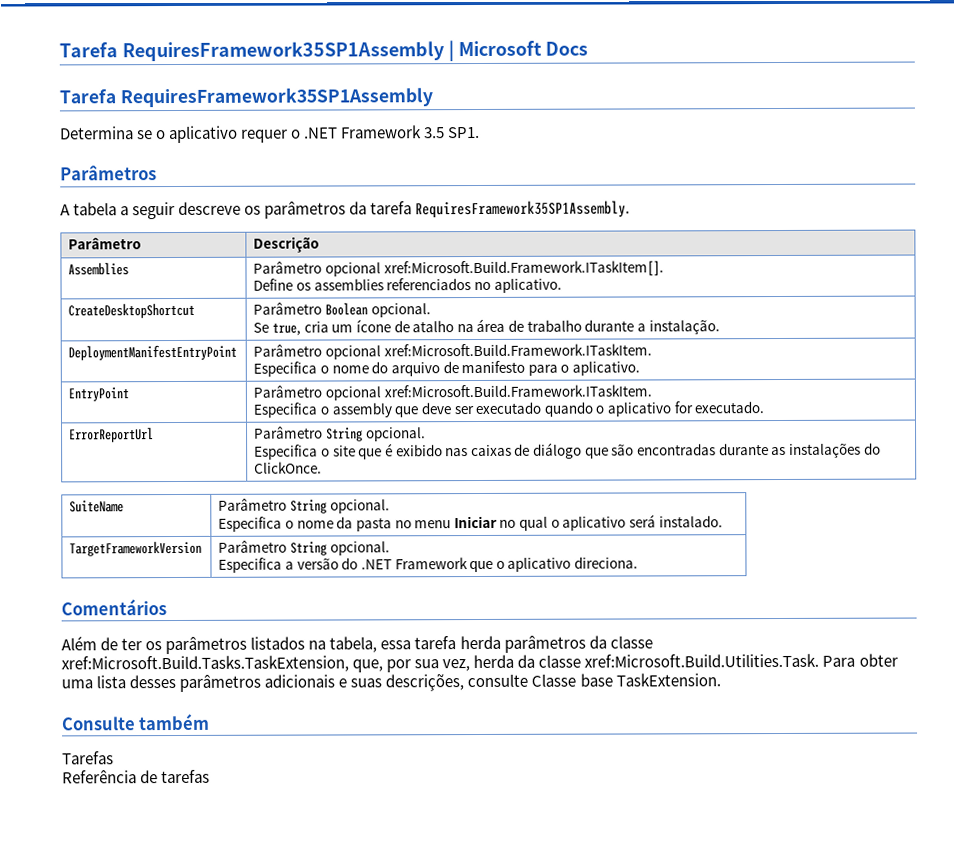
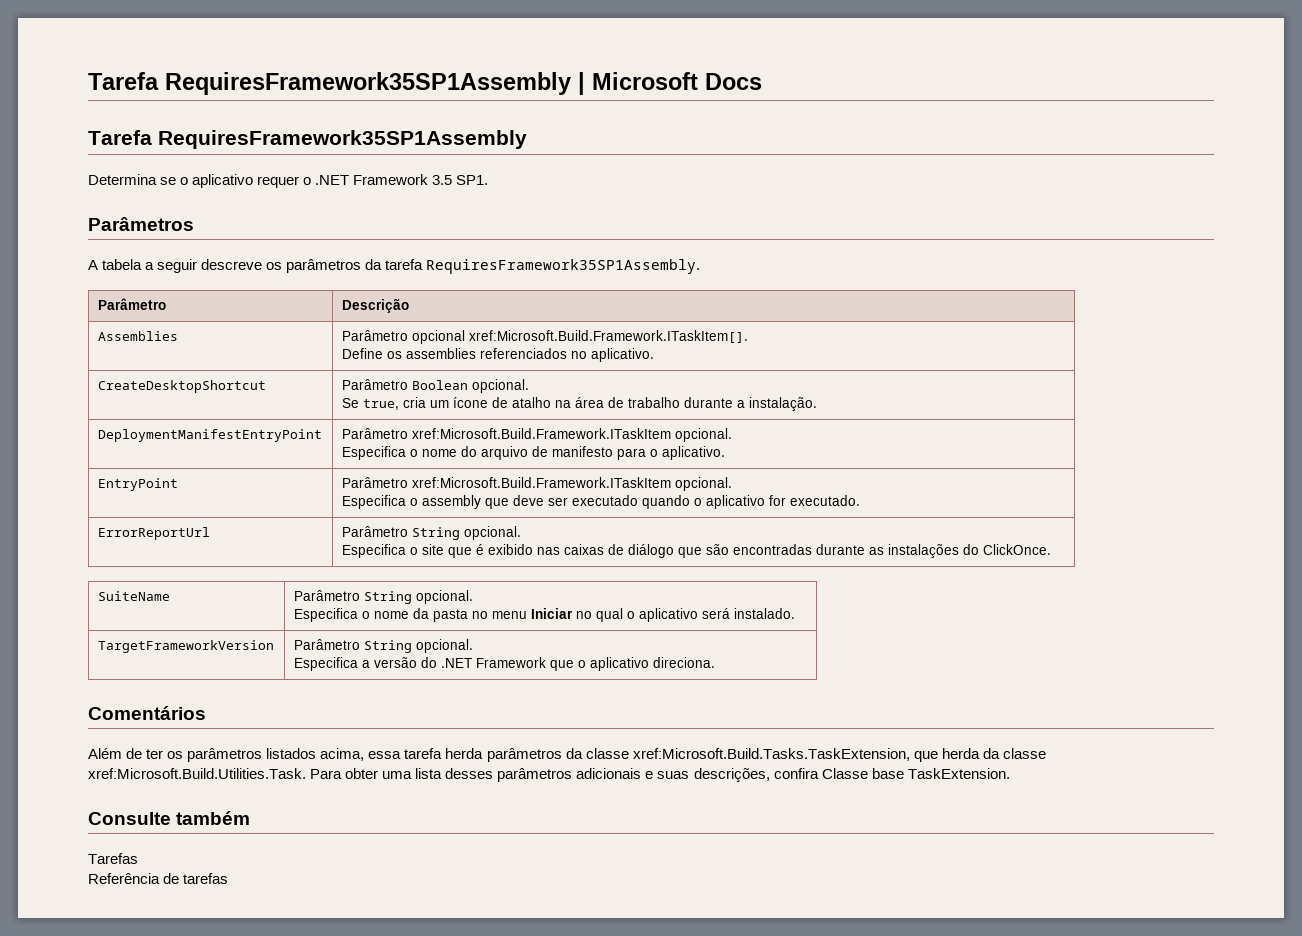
[324,343,652,360] opcional xref:Microsoft.Build.Framework.ITaskItem. -> [411,428,732,442] xref:Microsoft.Build.Framework.ITaskItem opcional.
[324,384,652,401] opcional xref:Microsoft.Build.Framework.ITaskItem. -> [411,477,732,491] xref:Microsoft.Build.Framework.ITaskItem opcional.
[308,636,378,653] na tabela, -> [320,748,365,761] acima,
[352,659,471,673] que, por sua vez, -> [913,751,938,762] que
[467,673,529,688] consulte -> [773,768,819,779] confira

